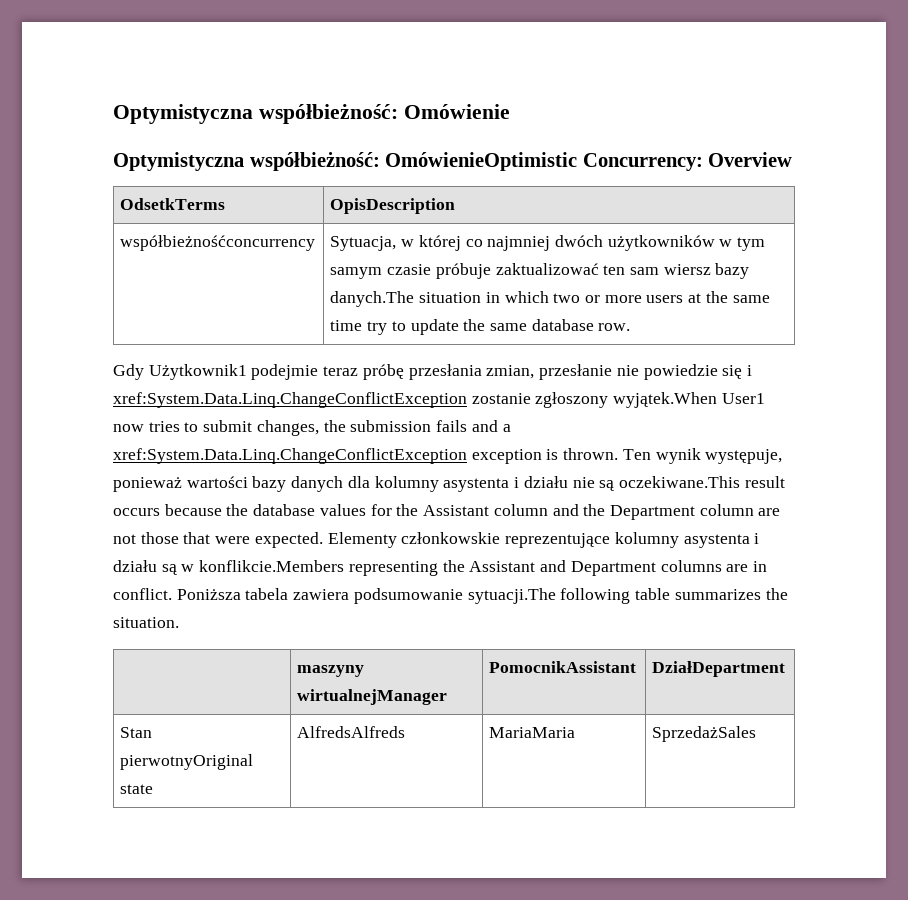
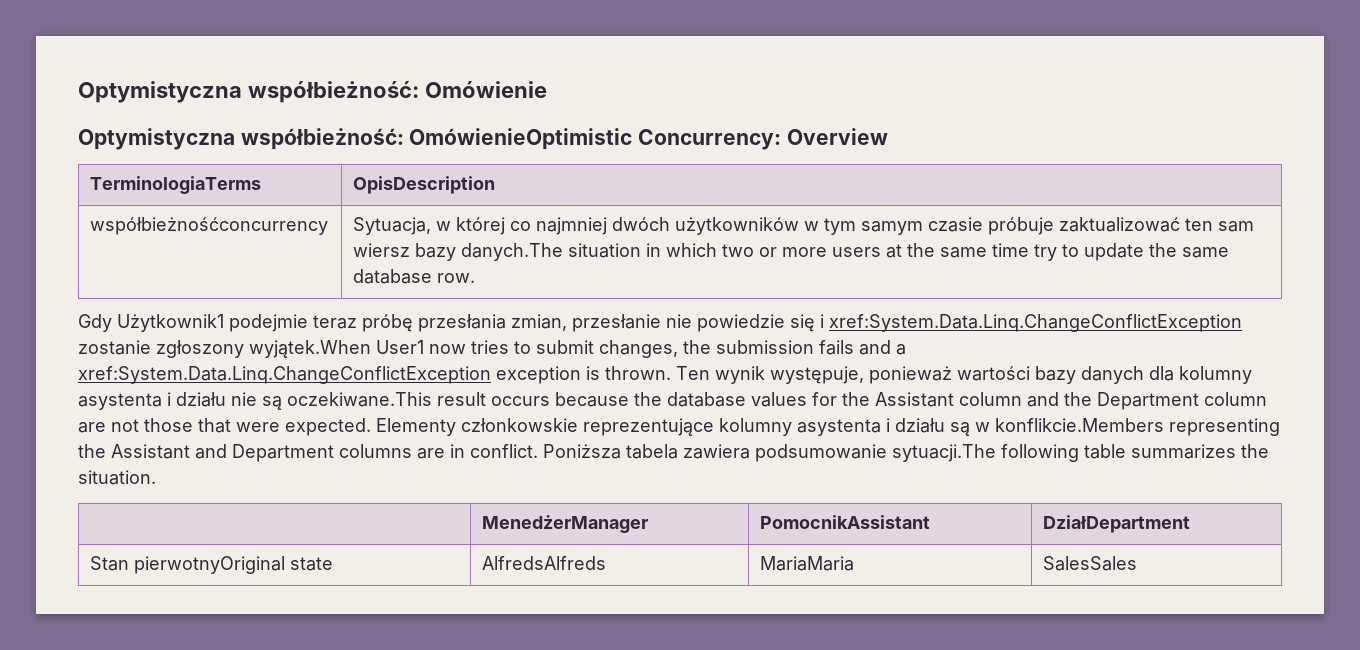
[120,198,226,210] OdsetkTerms -> [90,176,262,194] TerminologiaTerms
[297,665,365,677] [297,689,448,705] maszyny wirtualnejManager -> [482,515,649,533] MenedżerManager
[652,726,757,742] SprzedażSales -> [1043,556,1138,571] SalesSales

